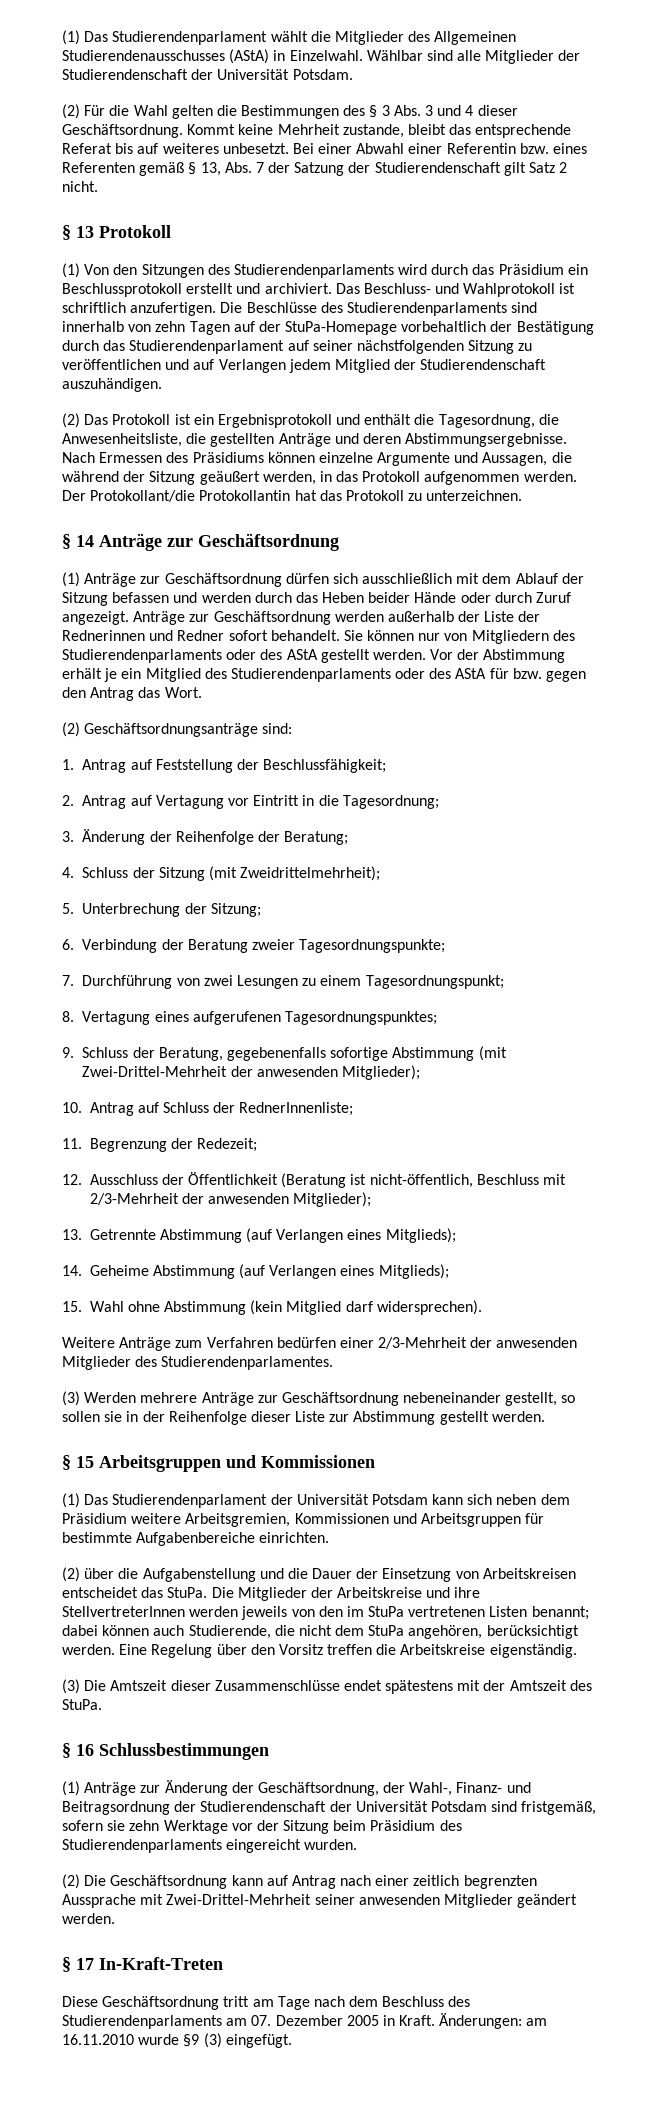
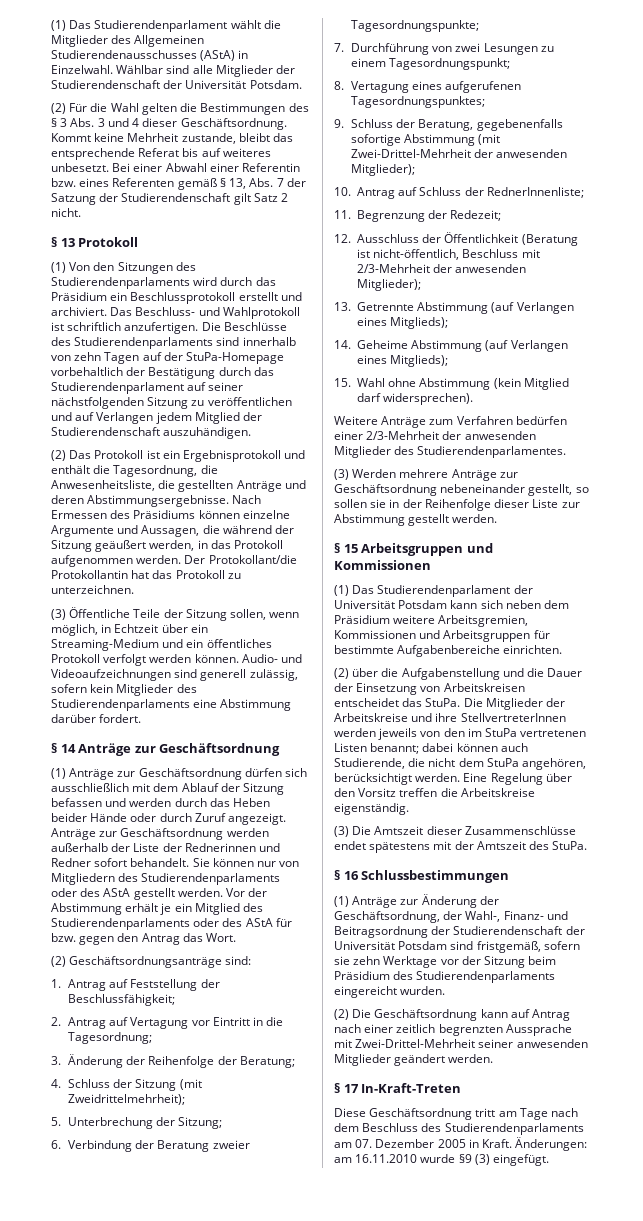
(523, 495) none -> [51,607,300,621] [51,624,208,636] [51,639,272,651] [51,654,303,666] [51,669,298,681] [51,684,197,696] [51,699,292,711] [51,714,142,723] // (3) Öffentliche Teile der Sitzung sollen, wenn möglich, in Echtzeit über ein Streaming-Medium und ein öffentliches Protokoll verfolgt werden können. Audio- und Videoaufzeichnungen sind generell zulässig, sofern kein Mitglieder des Studierendenparlaments eine Abstimmung darüber fordert.

